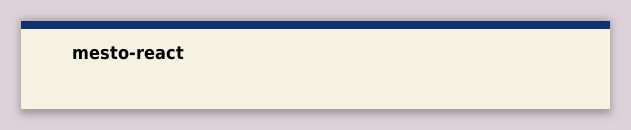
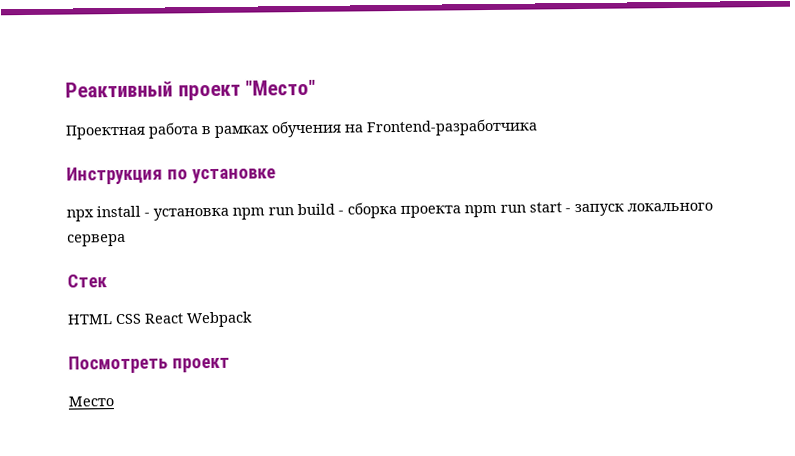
[72,46,184,60] mesto-react -> [65,79,317,101] [65,118,537,140] [66,166,276,185] [66,202,713,222] [67,233,126,247] [67,274,108,288] [67,311,253,328] [68,355,230,374] [68,396,114,407] Реактивный проект "Место" // Проектная работа в рамках обучения на Frontend-разработчика // Инструкция по установке // npx install - установка npm run build - сборка проекта npm run start - запуск локального сервера // Стек // HTML CSS React Webpack // Посмотреть проект // Место

